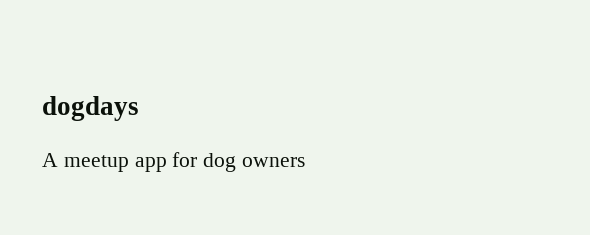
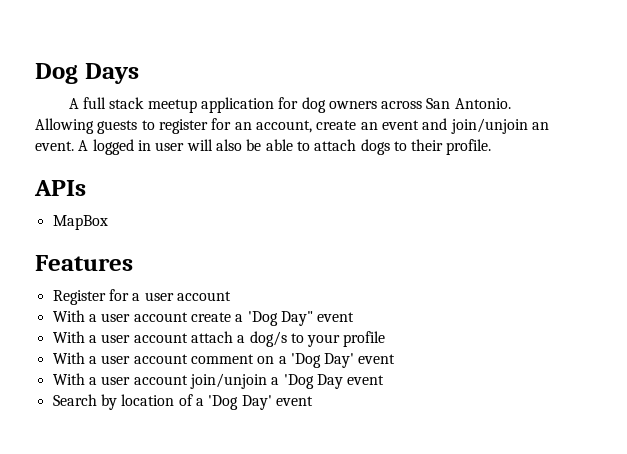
[42,96,139,121] [42,152,306,172] dogdays // A meetup app for dog owners -> [35,63,139,84] [68,97,511,113] [35,118,549,134] [35,139,492,155] [34,180,86,196] [52,215,108,230] [35,255,133,271] [52,289,231,305] [52,310,355,326] [52,331,386,347] [52,352,396,368] [52,373,385,389] [52,394,313,410] Dog Days // A full stack meetup application for dog owners across San Antonio. Allowing guests to register for an account, create an event and join/unjoin an event. A logged in user will also be able to attach dogs to their profile. // APIs // MapBox // Features // Register for a user account // With a user account create a 'Dog Day" event // With a user account attach a dog/s to your profile // With a user account comment on a 'Dog Day' event // With a user account join/unjoin a 'Dog Day event // Search by location of a 'Dog Day' event

